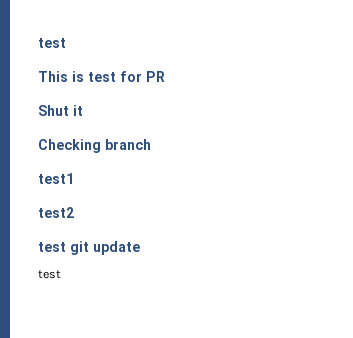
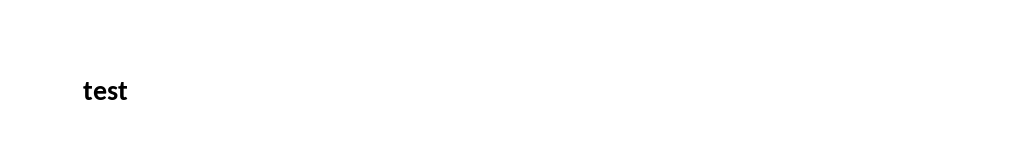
[38,38,66,48] [38,71,165,82] [38,105,83,116] [38,139,151,153] [38,173,74,184] [38,207,74,218] [38,241,140,255] [38,270,61,279] test // This is test for PR // Shut it // Checking branch // test1 // test2 // test git update // test -> [83,82,128,100] test

